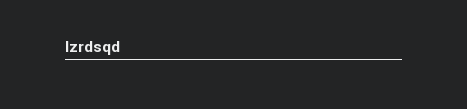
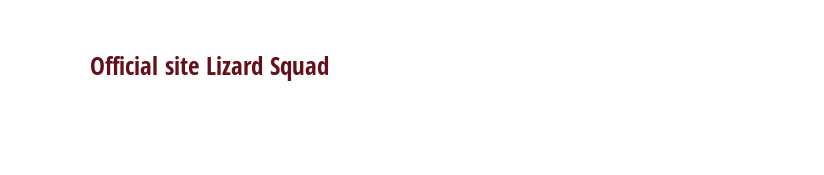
[65,41,120,55] lzrdsqd -> [90,56,329,81] Official site Lizard Squad

